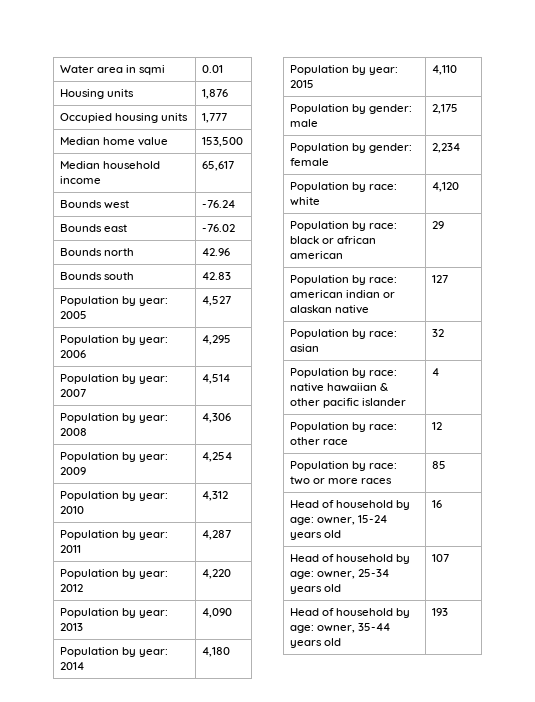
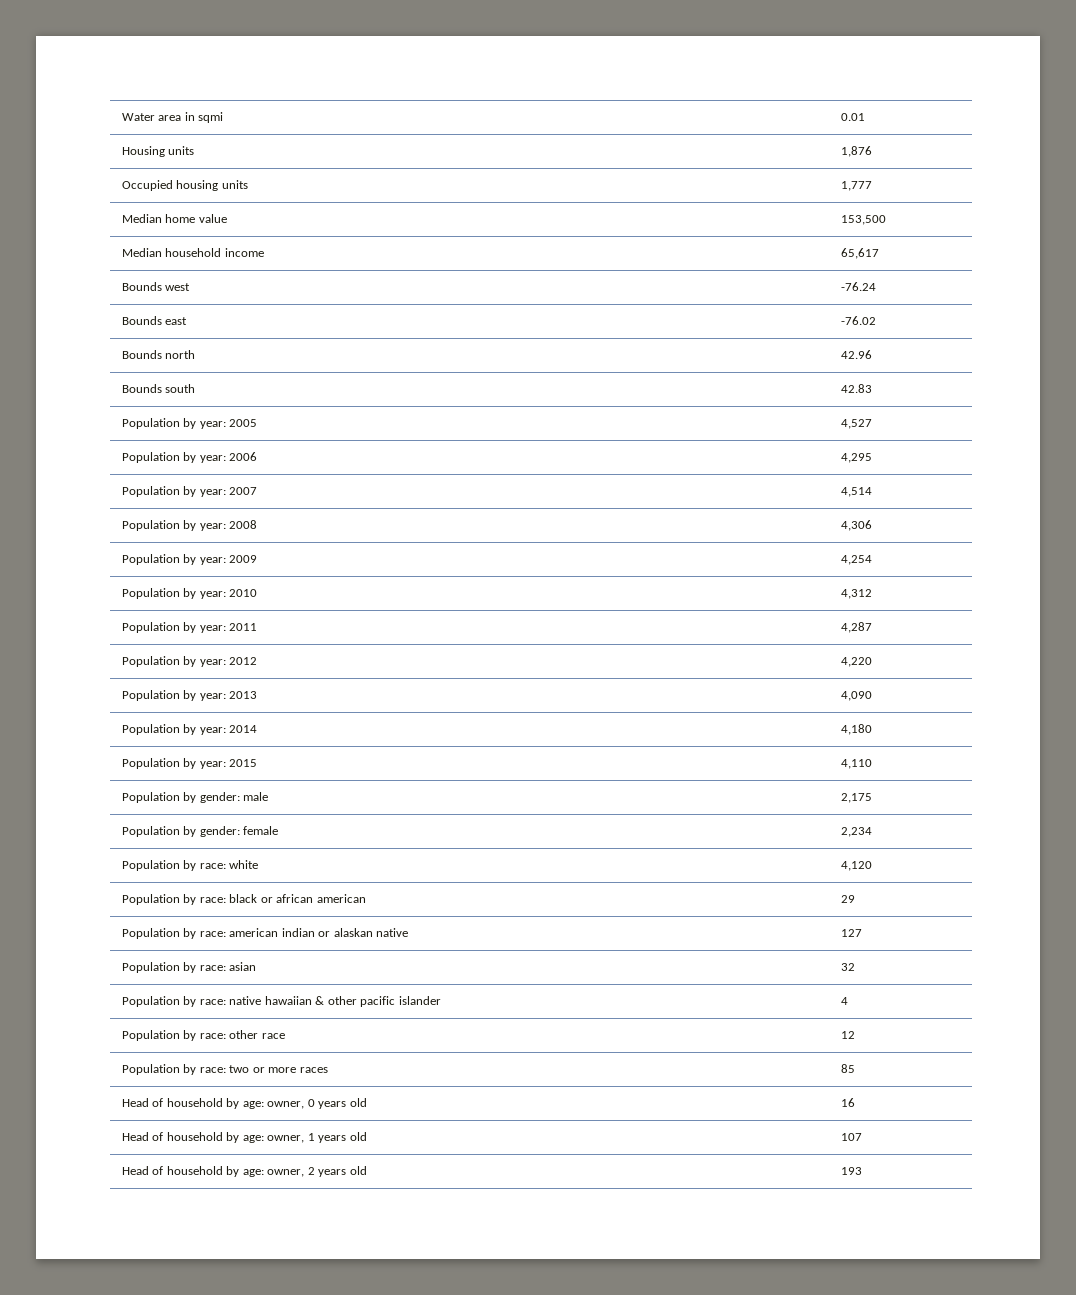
[357,515,387,523] 15-24 -> [307,1099,315,1107] 0
[357,569,389,577] 25-34 -> [307,1133,315,1141] 1
[357,623,390,631] 35-44 -> [307,1167,315,1175] 2

